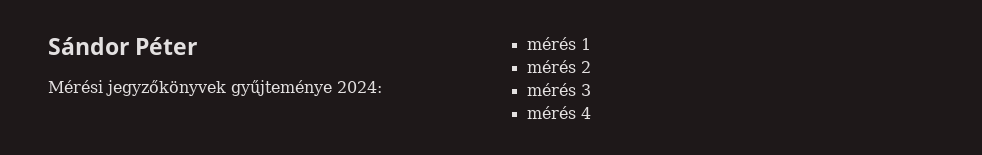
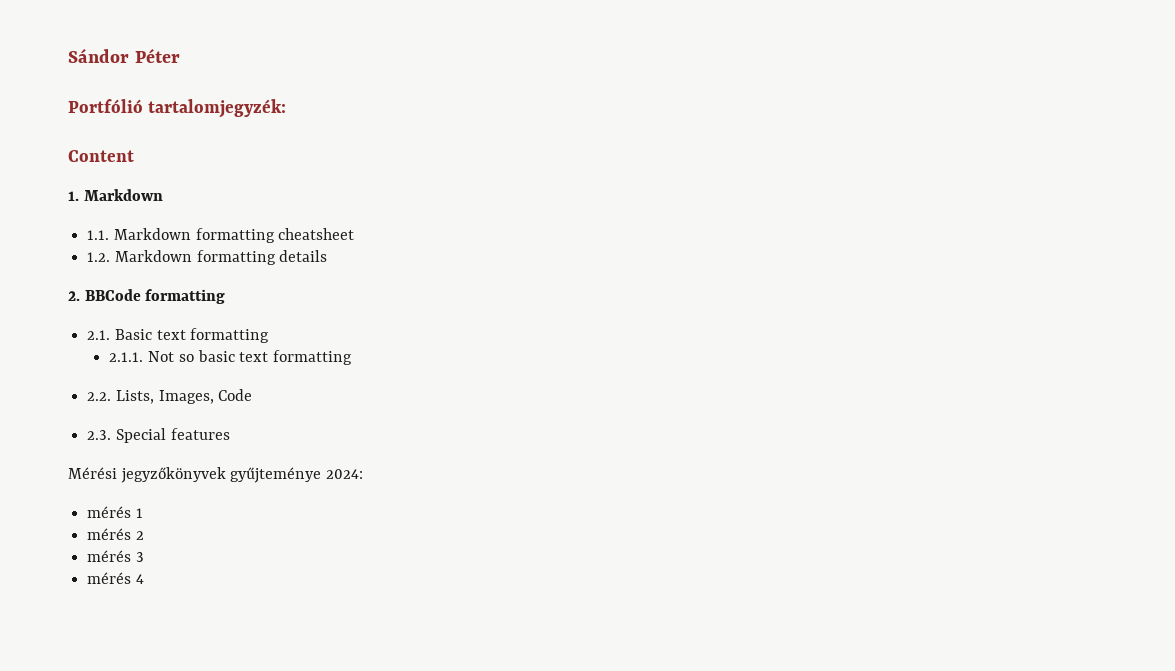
(198, 46) none -> [68,99,287,118] [68,150,134,162] [68,189,163,201] [87,228,355,243] [87,250,328,265] [68,289,226,304] [87,328,270,343] [109,350,353,365] [87,389,253,404] [87,428,230,443] // Portfólió tartalomjegyzék: // Content // 1. Markdown // 1.1. Markdown formatting cheatsheet // 1.2. Markdown formatting details // 2. BBCode formatting // 2.1. Basic text formatting // 2.1.1. Not so basic text formatting // 2.2. Lists, Images, Code // 2.3. Special features

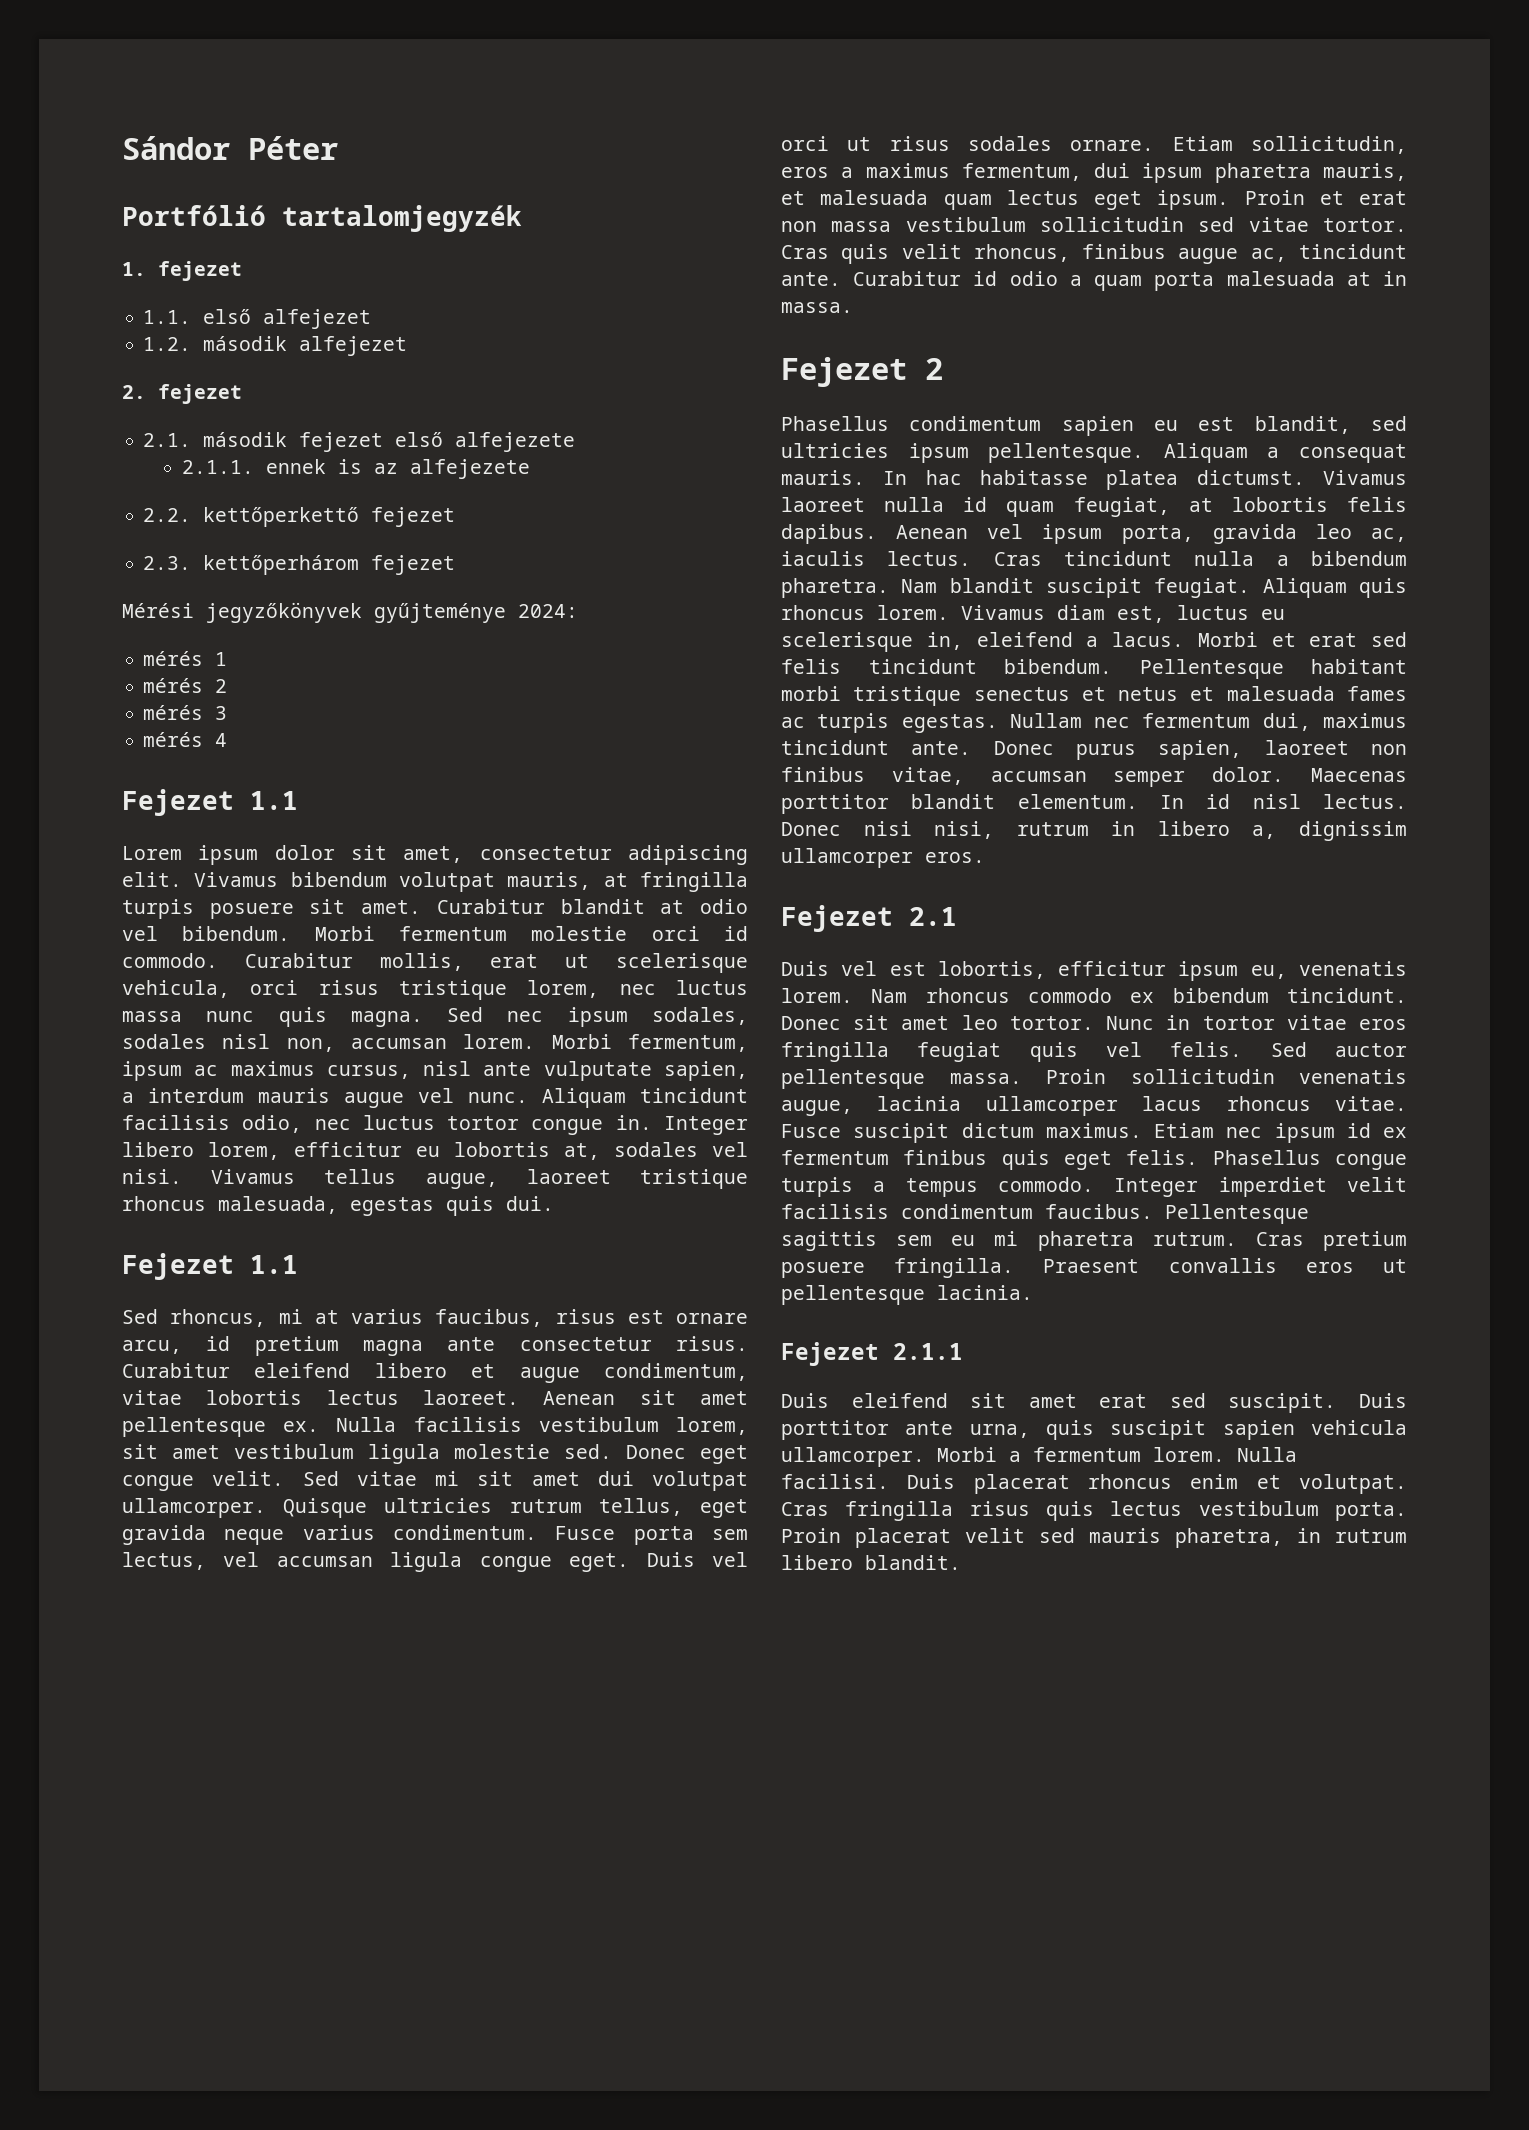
[148,99,287,118] [68,150,134,162] tartalomjegyzék: // Content -> [282,205,522,232] tartalomjegyzék
[83,189,163,201] Markdown -> [158,261,242,281] fejezet
[113,228,355,243] [87,250,328,265] Markdown formatting cheatsheet // 1.2. Markdown formatting details -> [203,309,372,329] [143,336,408,356] első alfejezet // 1.2. második alfejezet
[84,289,226,304] BBCode formatting -> [158,384,242,404] fejezet
[114,328,270,343] [109,350,353,365] [87,389,253,404] Basic text formatting // 2.1.1. Not so basic text formatting // 2.2. Lists, Images, Code -> [203,432,576,452] [181,459,530,479] [143,507,456,527] második fejezet első alfejezete // 2.1.1. ennek is az alfejezete // 2.2. kettőperkettő fejezet
[115,428,230,443] Special features -> [203,555,456,575] kettőperhárom fejezet
(144, 579) none -> [122,789,298,816] [122,845,748,865] [122,872,748,892] [122,899,748,919] [122,926,748,941] [122,953,748,973] [122,980,748,1000] [122,1007,748,1027] [122,1034,748,1052] [122,1061,749,1081] [122,1088,748,1108] [122,1115,748,1135] [122,1142,748,1160] [122,1169,748,1189] [122,1196,554,1216] [122,1253,298,1280] [122,1309,748,1327] [122,1336,748,1356] [122,1363,748,1383] [122,1390,748,1405] [122,1417,748,1437] [122,1444,748,1464] [122,1471,748,1491] [122,1498,748,1518] [122,1525,748,1545] [122,1552,749,1572] [781,136,1407,154] [781,163,1407,183] [781,190,1407,210] [781,217,1407,232] [781,244,1407,264] [781,271,1407,291] [781,302,853,313] [781,357,943,387] [781,416,1407,436] [781,443,1407,463] [781,470,1407,490] [781,497,1407,517] [781,524,1407,544] [781,551,1407,566] [781,578,1407,598] [781,605,1285,623] [781,632,1407,652] [781,659,1407,679] [781,686,1407,706] [781,713,1407,733] [781,740,1407,760] [781,767,1407,787] [781,794,1407,814] [781,821,1407,841] [781,848,985,868] [781,905,957,932] [781,961,1407,981] [781,988,1407,1003] [781,1015,1407,1030] [781,1042,1407,1062] [781,1069,1407,1089] [781,1096,1407,1116] [781,1123,1407,1143] [781,1150,1407,1170] [781,1177,1407,1197] [781,1204,1309,1224] [781,1231,1407,1251] [781,1258,1407,1278] [781,1285,1033,1305] [781,1342,963,1366] [781,1393,1407,1413] [781,1420,1407,1440] [781,1447,1297,1467] [781,1474,1407,1494] [781,1501,1407,1521] [781,1528,1407,1548] [781,1555,961,1570] // Fejezet 1.1 // Lorem ipsum dolor sit amet, consectetur adipiscing elit. Vivamus bibendum volutpat mauris, at fringilla turpis posuere sit amet. Curabitur blandit at odio vel bibendum. Morbi fermentum molestie orci id commodo. Curabitur mollis, erat ut scelerisque vehicula, orci risus tristique lorem, nec luctus massa nunc quis magna. Sed nec ipsum sodales, sodales nisl non, accumsan lorem. Morbi fermentum, ipsum ac maximus cursus, nisl ante vulputate sapien, a interdum mauris augue vel nunc. Aliquam tincidunt facilisis odio, nec luctus tortor congue in. Integer libero lorem, efficitur eu lobortis at, sodales vel nisi. Vivamus tellus augue, laoreet tristique rhoncus malesuada, egestas quis dui. // Fejezet 1.1 // Sed rhoncus, mi at varius faucibus, risus est ornare arcu, id pretium magna ante consectetur risus. Curabitur eleifend libero et augue condimentum, vitae lobortis lectus laoreet. Aenean sit amet pellentesque ex. Nulla facilisis vestibulum lorem, sit amet vestibulum ligula molestie sed. Donec eget congue velit. Sed vitae mi sit amet dui volutpat ullamcorper. Quisque ultricies rutrum tellus, eget gravida neque varius condimentum. Fusce porta sem lectus, vel accumsan ligula congue eget. Duis vel orci ut risus sodales ornare. Etiam sollicitudin, eros a maximus fermentum, dui ipsum pharetra mauris, et malesuada quam lectus eget ipsum. Proin et erat non massa vestibulum sollicitudin sed vitae tortor. Cras quis velit rhoncus, finibus augue ac, tincidunt ante. Curabitur id odio a quam porta malesuada at in massa. // Fejezet 2 // Phasellus condimentum sapien eu est blandit, sed ultricies ipsum pellentesque. Aliquam a consequat mauris. In hac habitasse platea dictumst. Vivamus laoreet nulla id quam feugiat, at lobortis felis dapibus. Aenean vel ipsum porta, gravida leo ac, iaculis lectus. Cras tincidunt nulla a bibendum pharetra. Nam blandit suscipit feugiat. Aliquam quis rhoncus lorem. Vivamus diam est, luctus eu scelerisque in, eleifend a lacus. Morbi et erat sed felis tincidunt bibendum. Pellentesque habitant morbi tristique senectus et netus et malesuada fames ac turpis egestas. Nullam nec fermentum dui, maximus tincidunt ante. Donec purus sapien, laoreet non finibus vitae, accumsan semper dolor. Maecenas porttitor blandit elementum. In id nisl lectus. Donec nisi nisi, rutrum in libero a, dignissim ullamcorper eros. // Fejezet 2.1 // Duis vel est lobortis, efficitur ipsum eu, venenatis lorem. Nam rhoncus commodo ex bibendum tincidunt. Donec sit amet leo tortor. Nunc in tortor vitae eros fringilla feugiat quis vel felis. Sed auctor pellentesque massa. Proin sollicitudin venenatis augue, lacinia ullamcorper lacus rhoncus vitae. Fusce suscipit dictum maximus. Etiam nec ipsum id ex fermentum finibus quis eget felis. Phasellus congue turpis a tempus commodo. Integer imperdiet velit facilisis condimentum faucibus. Pellentesque sagittis sem eu mi pharetra rutrum. Cras pretium posuere fringilla. Praesent convallis eros ut pellentesque lacinia. // Fejezet 2.1.1 // Duis eleifend sit amet erat sed suscipit. Duis porttitor ante urna, quis suscipit sapien vehicula ullamcorper. Morbi a fermentum lorem. Nulla facilisi. Duis placerat rhoncus enim et volutpat. Cras fringilla risus quis lectus vestibulum porta. Proin placerat velit sed mauris pharetra, in rutrum libero blandit.

